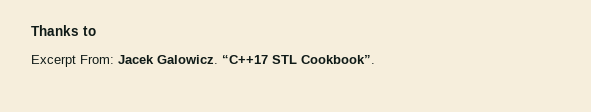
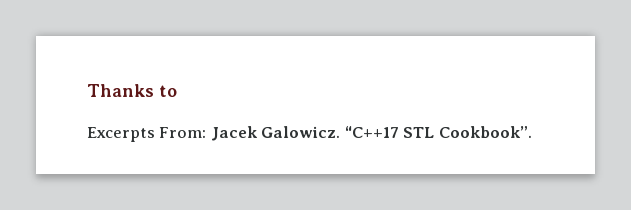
[31,55,76,67] Excerpt -> [87,127,155,142] Excerpts

